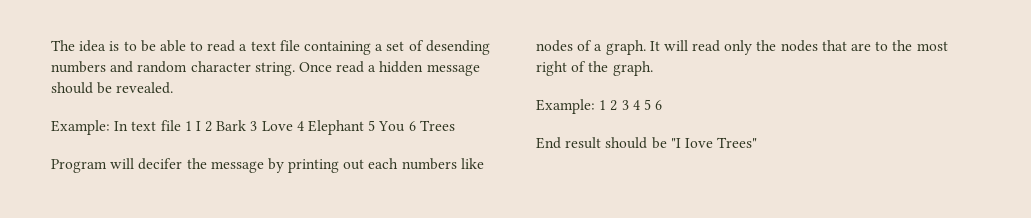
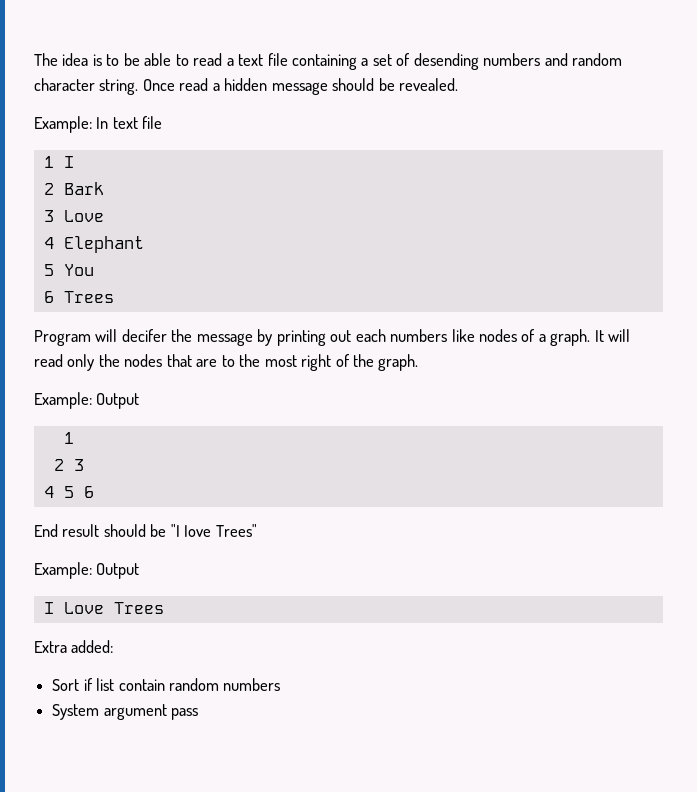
(181, 125) none -> (163, 122) //
(201, 126) none -> (74, 162) //
(247, 125) none -> (104, 188) //
(293, 126) none -> (104, 216) //
(365, 127) none -> (144, 244) //
(406, 126) none -> (94, 270) //
[599,100,607,110] 1 -> [96,393,140,409] [63,432,74,444] Output // 1 //
(629, 105) none -> (84, 465) //
(758, 142) none -> [34,562,140,579] [43,602,164,614] [34,640,114,653] [52,678,281,691] [52,704,199,720] // Example: Output // I Love Trees // Extra added: // Sort if list contain random numbers // System argument pass

